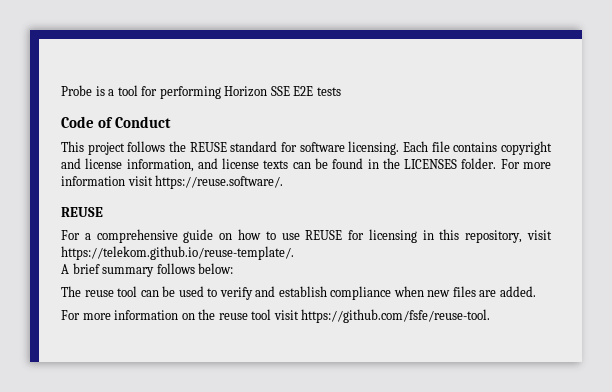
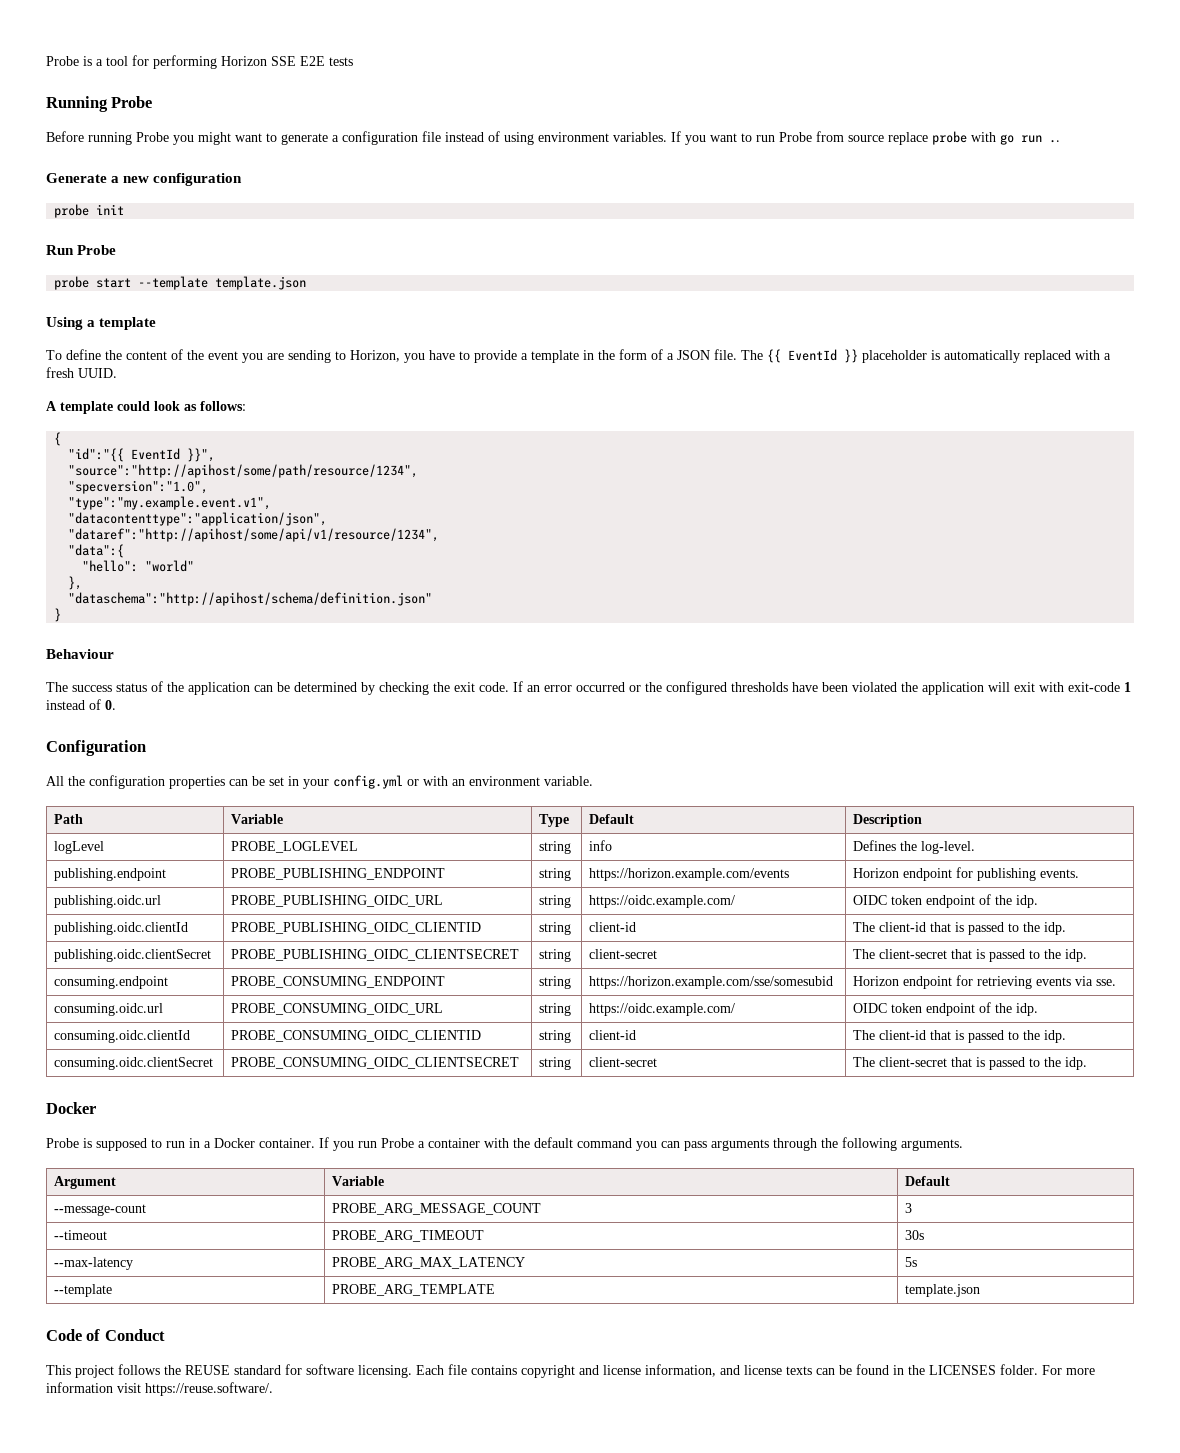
(341, 91) none -> [46,96,153,112] [46,131,1060,145] [46,173,243,186] [54,204,125,218] [46,245,117,255] [54,276,307,290] [46,317,157,330] [46,349,1111,363] [46,367,117,378] [46,401,246,414] [54,432,62,446] [68,448,216,462] [68,464,419,478] [68,480,209,494] [68,496,272,510] [68,512,328,526] [68,528,440,542] [68,544,125,558] [82,560,195,572] [68,576,83,590] [68,592,433,606] [54,608,62,622] [46,649,114,659] [46,681,1131,695] [46,699,116,710] [46,740,146,756] [46,775,593,789] [54,814,84,824] [231,814,284,824] [539,814,570,827] [589,814,635,824] [853,814,923,827] [54,841,105,854] [231,841,359,853] [539,841,572,854] [589,840,613,851] [853,840,976,854] [54,868,167,881] [231,868,446,880] [539,868,572,881] [589,868,790,881] [853,867,1080,881] [54,895,162,908] [231,895,444,907] [539,895,572,908] [589,895,736,908] [853,894,1039,908] [54,922,189,935] [231,922,482,934] [539,922,572,935] [589,922,637,932] [853,922,1067,935] [54,949,212,962] [231,949,520,961] [539,949,572,962] [589,949,658,959] [853,949,1088,962] [54,976,169,989] [231,976,446,988] [539,976,572,989] [589,976,834,989] [853,975,1117,989] [54,1003,164,1016] [231,1003,444,1015] [539,1003,572,1016] [589,1003,736,1016] [853,1002,1039,1016] [54,1030,191,1043] [231,1030,482,1042] [539,1030,572,1043] [589,1030,637,1040] [853,1030,1067,1043] [54,1057,214,1070] [231,1057,520,1069] [539,1057,572,1070] [589,1057,658,1067] [853,1057,1088,1070] [46,1102,96,1114] [46,1137,963,1151] [54,1176,117,1189] [332,1176,385,1186] [905,1176,951,1186] [54,1204,147,1216] [332,1203,542,1215] [905,1203,913,1213] [54,1230,108,1240] [332,1230,485,1242] [905,1230,925,1240] [54,1257,134,1270] [332,1257,526,1269] [905,1257,918,1267] [54,1284,113,1297] [332,1284,496,1296] [905,1284,981,1297] // Running Probe // Before running Probe you might want to generate a configuration file instead of using environment variables. If you want to run Probe from source replace probe with go run .. // Generate a new configuration // probe init // Run Probe // probe start --template template.json // Using a template // To define the content of the event you are sending to Horizon, you have to provide a template in the form of a JSON file. The {{ EventId }} placeholder is automatically replaced with a fresh UUID. // A template could look as follows: // { // "id":"{{ EventId }}", // "source":"http://apihost/some/path/resource/1234", // "specversion":"1.0", // "type":"my.example.event.v1", // "datacontenttype":"application/json", // "dataref":"http://apihost/some/api/v1/resource/1234", // "data":{ // "hello": "world" // }, // "dataschema":"http://apihost/schema/definition.json" // } // Behaviour // The success status of the application can be determined by checking the exit code. If an error occurred or the configured thresholds have been violated the application will exit with exit-code 1 instead of 0. // Configuration // All the configuration properties can be set in your config.yml or with an environment variable. // Path | Variable | Type | Default | Description // logLevel | PROBE_LOGLEVEL | string | info | Defines the log-level. // publishing.endpoint | PROBE_PUBLISHING_ENDPOINT | string | https://horizon.example.com/events | Horizon endpoint for publishing events. // publishing.oidc.url | PROBE_PUBLISHING_OIDC_URL | string | https://oidc.example.com/ | OIDC token endpoint of the idp. // publishing.oidc.clientId | PROBE_PUBLISHING_OIDC_CLIENTID | string | client-id | The client-id that is passed to the idp. // publishing.oidc.clientSecret | PROBE_PUBLISHING_OIDC_CLIENTSECRET | string | client-secret | The client-secret that is passed to the idp. // consuming.endpoint | PROBE_CONSUMING_ENDPOINT | string | https://horizon.example.com/sse/somesubid | Horizon endpoint for retrieving events via sse. // consuming.oidc.url | PROBE_CONSUMING_OIDC_URL | string | https://oidc.example.com/ | OIDC token endpoint of the idp. // consuming.oidc.clientId | PROBE_CONSUMING_OIDC_CLIENTID | string | client-id | The client-id that is passed to the idp. // consuming.oidc.clientSecret | PROBE_CONSUMING_OIDC_CLIENTSECRET | string | client-secret | The client-secret that is passed to the idp. // Docker // Probe is supposed to run in a Docker container. If you run Probe a container with the default command you can pass arguments through the following arguments. // Argument | Variable | Default // --message-count | PROBE_ARG_MESSAGE_COUNT | 3 // --timeout | PROBE_ARG_TIMEOUT | 30s // --max-latency | PROBE_ARG_MAX_LATENCY | 5s // --template | PROBE_ARG_TEMPLATE | template.json
[61,207,103,217] [61,229,552,243] [61,246,294,260] [61,263,234,277] [61,286,536,300] [61,309,491,323] // REUSE // For a comprehensive guide on how to use REUSE for licensing in this repository, visit https://telekom.github.io/reuse-template/. // A brief summary follows below: // The reuse tool can be used to verify and establish compliance when new files are added. // For more information on the reuse tool visit https://github.com/fsfe/reuse-tool. -> (273, 1389) none

